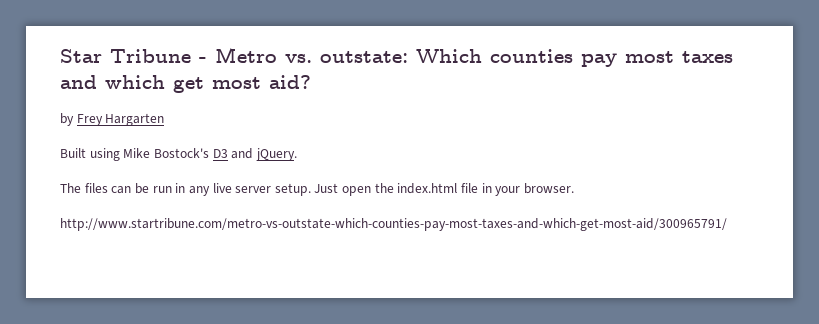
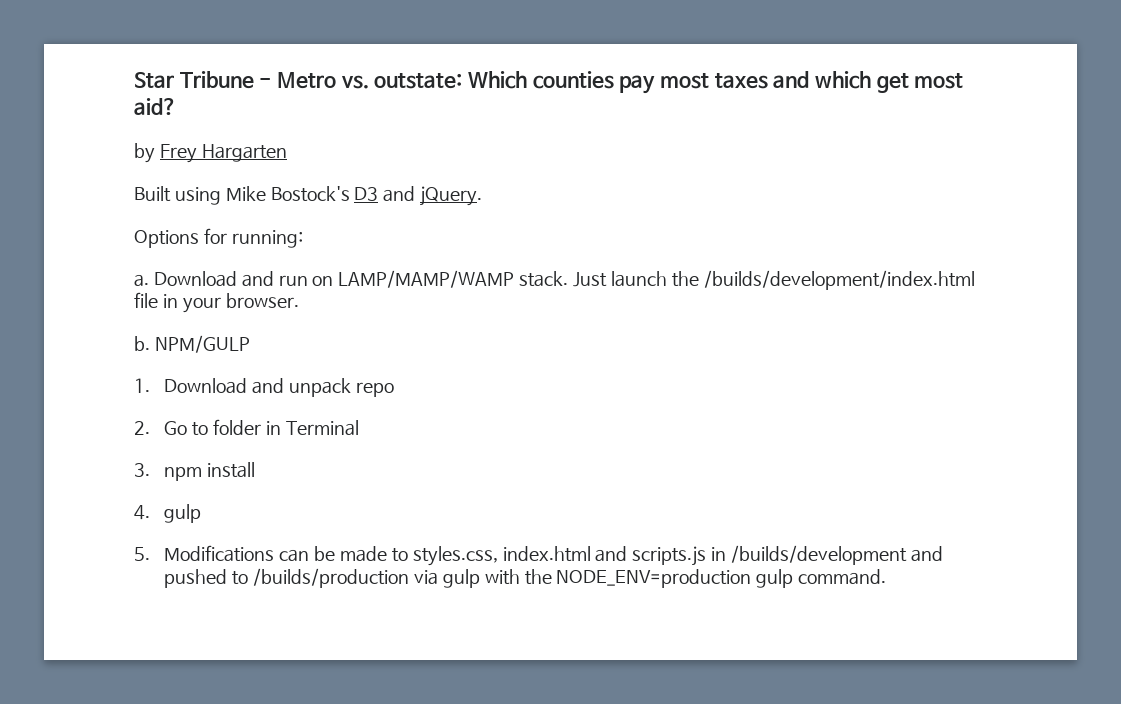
[60,183,574,196] [60,218,727,231] The files can be run in any live server setup. Just open the index.html file in your browser. // http://www.startribune.com/metro-vs-outstate-which-counties-pay-most-taxes-and-which-get-most-aid/300965791/ -> [134,228,303,248] [134,270,975,290] [134,292,299,313] [134,335,250,353] [134,378,394,397] [134,419,359,436] [134,462,256,481] [134,504,202,523] [134,545,943,566] [164,568,887,588] Options for running: // a. Download and run on LAMP/MAMP/WAMP stack. Just launch the /builds/development/index.html file in your browser. // b. NPM/GULP // 1. Download and unpack repo // 2. Go to folder in Terminal // 3. npm install // 4. gulp // 5. Modifications can be made to styles.css, index.html and scripts.js in /builds/development and pushed to /builds/production via gulp with the NODE_ENV=production gulp command.

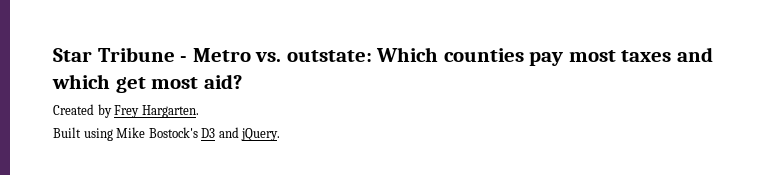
(177, 106) none -> [53,104,94,115] Created
[201,144,287,162] Hargarten -> [141,105,199,118] Hargarten.
[134,228,303,248] [134,270,975,290] [134,292,299,313] [134,335,250,353] [134,378,394,397] [134,419,359,436] [134,462,256,481] [134,504,202,523] [134,545,943,566] [164,568,887,588] // Options for running: // a. Download and run on LAMP/MAMP/WAMP stack. Just launch the /builds/development/index.html file in your browser. // b. NPM/GULP // 1. Download and unpack repo // 2. Go to folder in Terminal // 3. npm install // 4. gulp // 5. Modifications can be made to styles.css, index.html and scripts.js in /builds/development and pushed to /builds/production via gulp with the NODE_ENV=production gulp command. -> (281, 134) none

